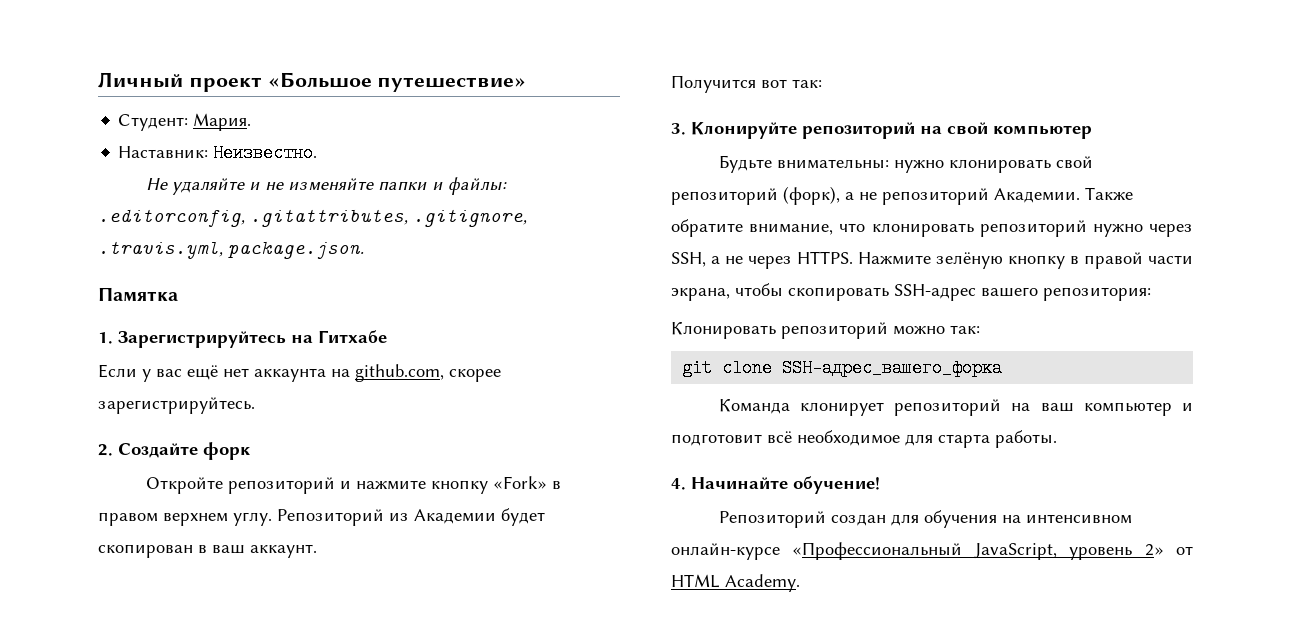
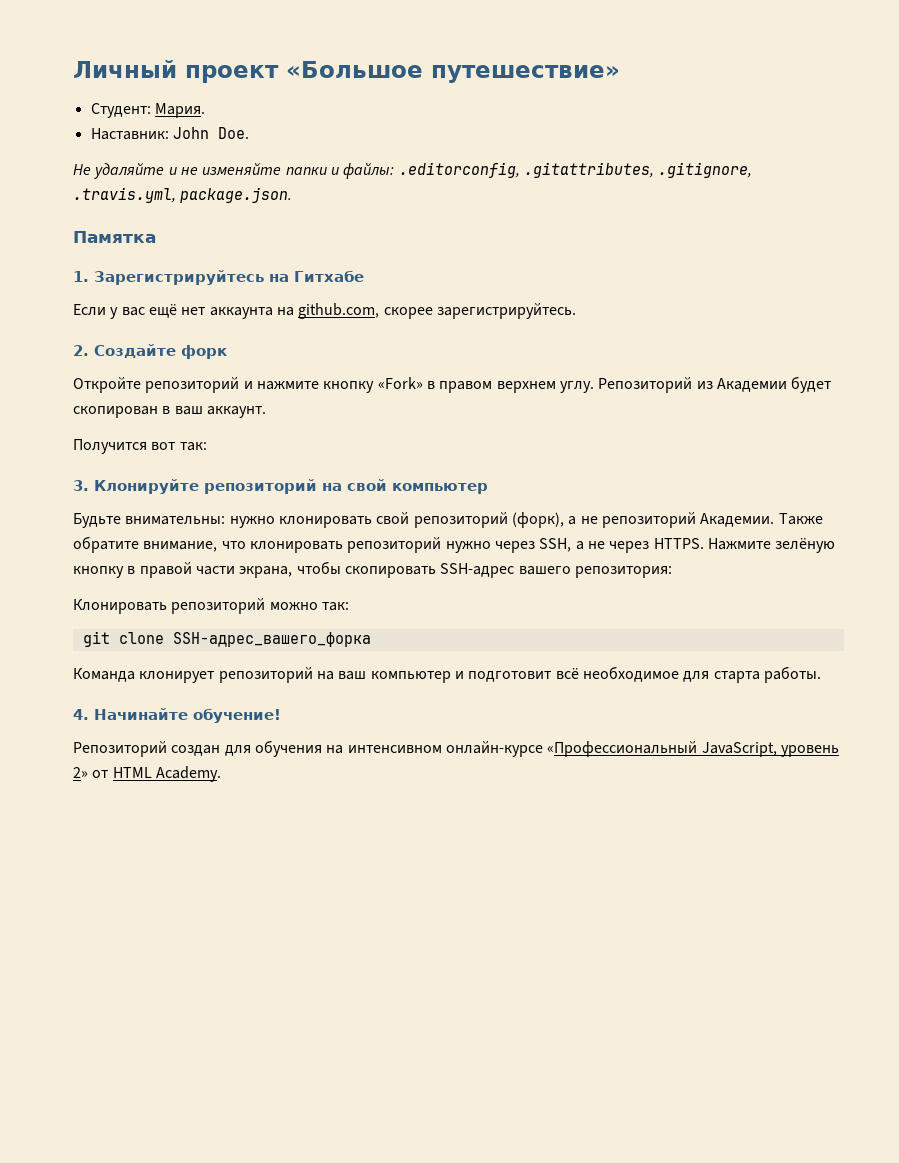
[213,145,318,162] Неизвестно. -> [172,127,249,139] John Doe.

